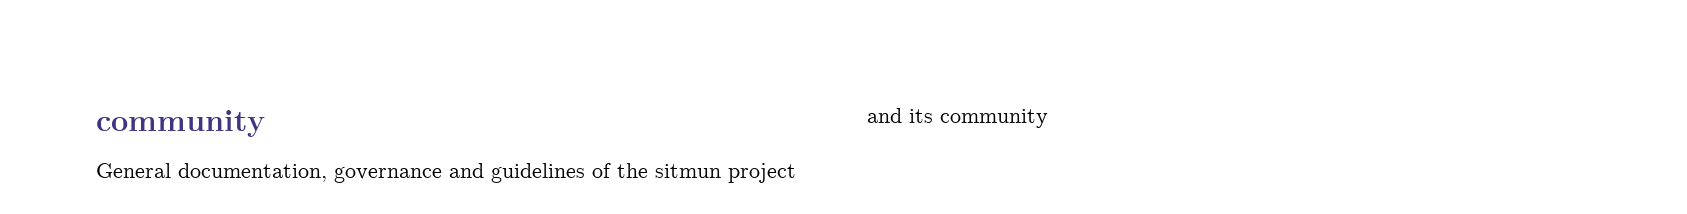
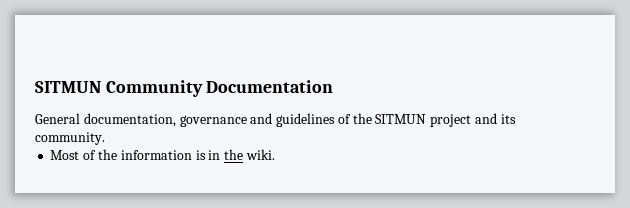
[96,110,265,137] community -> [35,80,334,97] SITMUN Community Documentation
[655,164,721,178] sitmun -> [375,114,427,124] SITMUN
[940,109,1048,128] community -> [35,132,105,145] [50,149,275,160] community. // Most of the information is in the wiki.

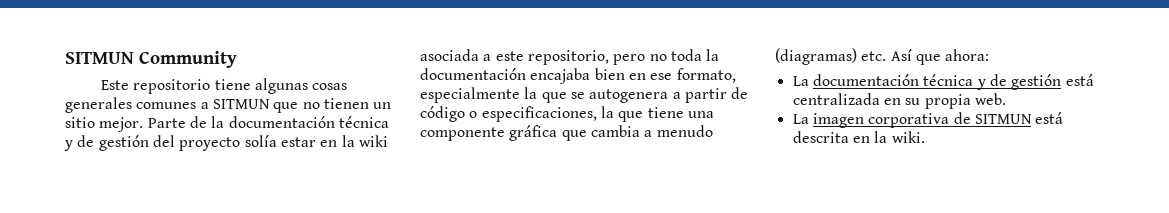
[206,80,334,93] [35,113,516,127] [35,132,105,145] [50,149,244,160] Documentation // General documentation, governance and guidelines of the SITMUN project and its community. // Most of the information is in the -> [100,78,348,94] [65,97,392,113] [65,116,389,132] [64,135,388,151] [420,49,720,65] [420,68,736,84] [420,87,749,103] [420,106,714,122] [420,125,713,141] [775,48,990,65] [792,74,1094,90] [792,93,1006,109] [792,112,1064,128] [792,131,888,143] // Este repositorio tiene algunas cosas generales comunes a SITMUN que no tienen un sitio mejor. Parte de la documentación técnica y de gestión del proyecto solía estar en la wiki asociada a este repositorio, pero no toda la documentación encajaba bien en ese formato, especialmente la que se autogenera a partir de código o especificaciones, la que tiene una componente gráfica que cambia a menudo (diagramas) etc. Así que ahora: // La documentación técnica y de gestión está centralizada en su propia web. // La imagen corporativa de SITMUN está descrita en la

